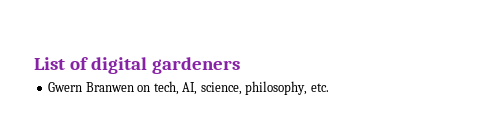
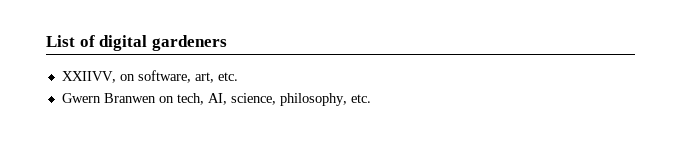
(240, 65) none -> [61,70,238,83] // XXIIVV, on software, art, etc.

